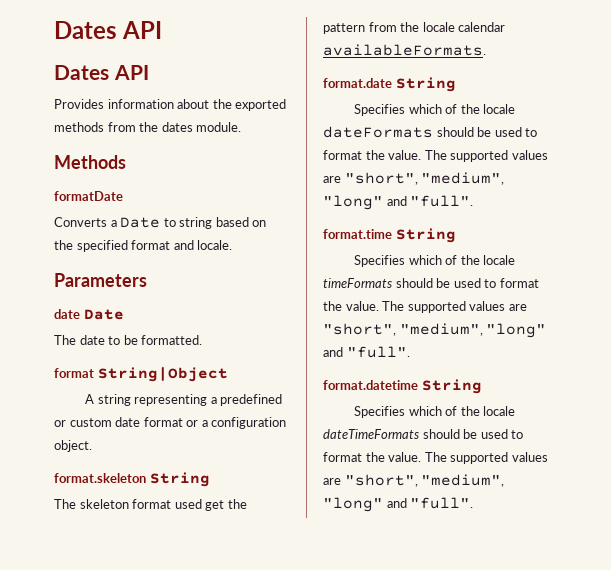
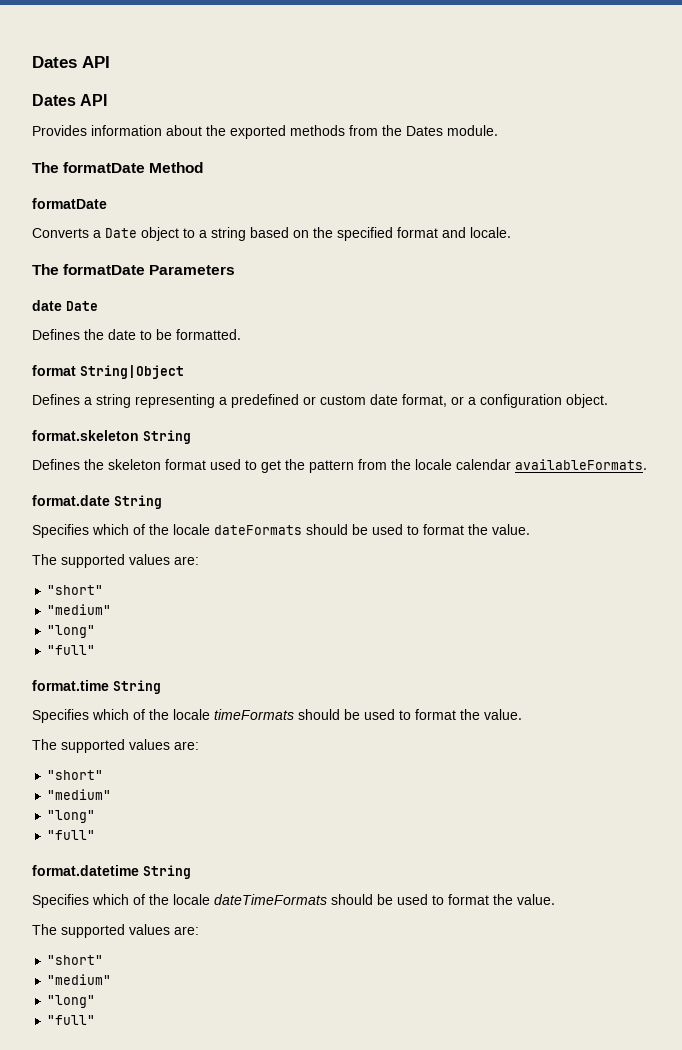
[161,122,193,132] dates -> [406,126,443,136] Dates
[54,155,126,169] Methods -> [32,162,204,173] The formatDate Method
[163,218,176,227] to -> [141,227,207,241] object to a
(233, 245) none -> [32,264,146,275] The formatDate
[54,335,76,345] The -> [32,329,104,340] Defines the
[85,394,95,404] A -> [32,394,92,405] Defines a
[143,417,183,427] format -> [402,394,447,407] format,
[54,499,76,509] The -> [32,459,104,470] Defines the
(202, 504) none -> [245,460,257,470] to
[424,150,548,162] [323,172,505,185] [323,195,474,210] The supported values are "short", "medium", "long" and "full". -> [32,554,199,568] [47,585,104,595] [47,604,112,615] [47,625,96,638] [47,645,96,655] // The supported values are: // "short" // "medium" // "long" // "full"
[382,301,527,313] [323,323,547,338] [323,346,410,358] The supported values are "short", "medium", "long" and "full". -> [32,739,199,753] [47,770,104,780] [47,789,112,800] [47,810,96,823] [47,830,96,840] // The supported values are: // "short" // "medium" // "long" // "full"
[424,452,548,464] [323,474,505,487] [323,497,474,512] The supported values are "short", "medium", "long" and "full". -> [32,924,199,938] [47,955,104,965] [47,974,112,985] [47,995,96,1008] [47,1015,96,1025] // The supported values are: // "short" // "medium" // "long" // "full"

